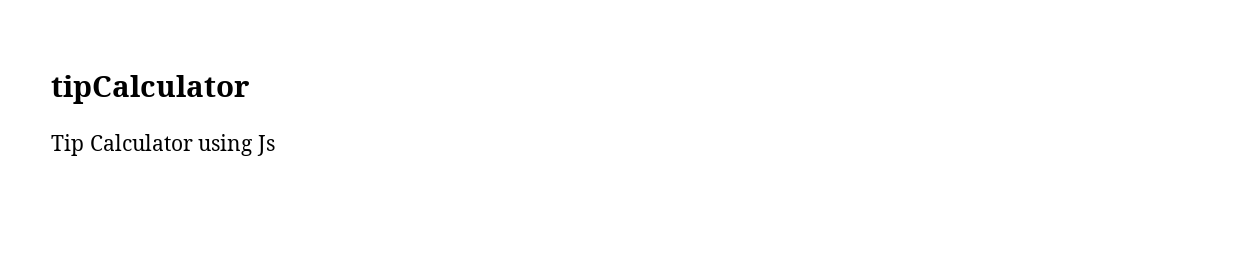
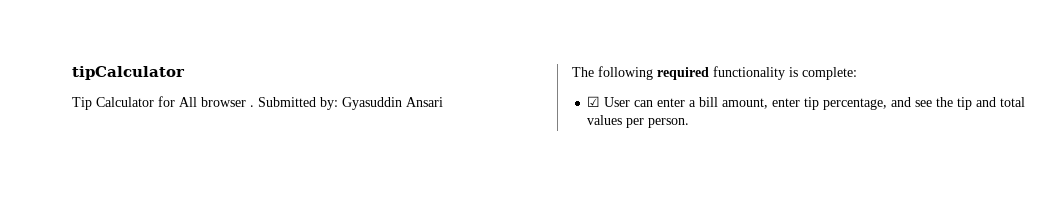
[198,134,276,156] using Js -> [158,96,443,110] [572,66,857,80] [587,96,1026,110] [587,115,690,128] for All browser . Submitted by: Gyasuddin Ansari // The following required functionality is complete: // ☑ User can enter a bill amount, enter tip percentage, and see the tip and total values per person.

